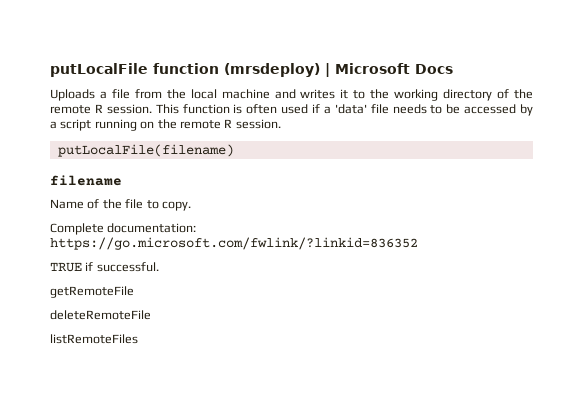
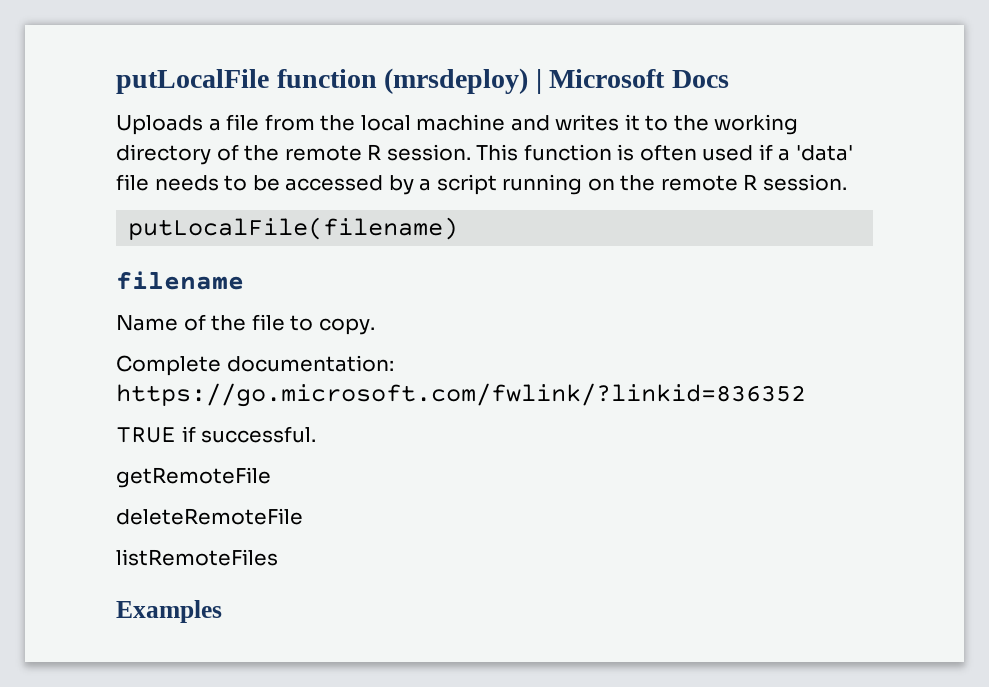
(138, 339) none -> [116,600,222,623] // Examples

